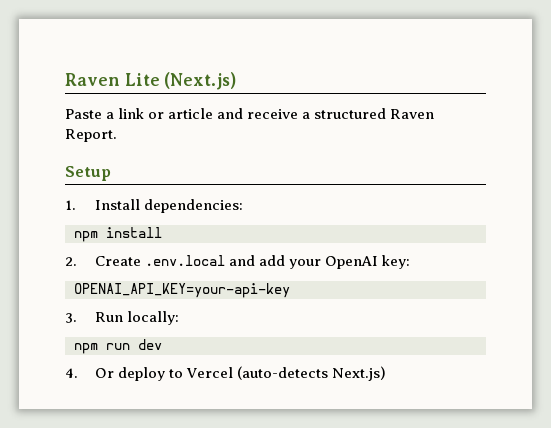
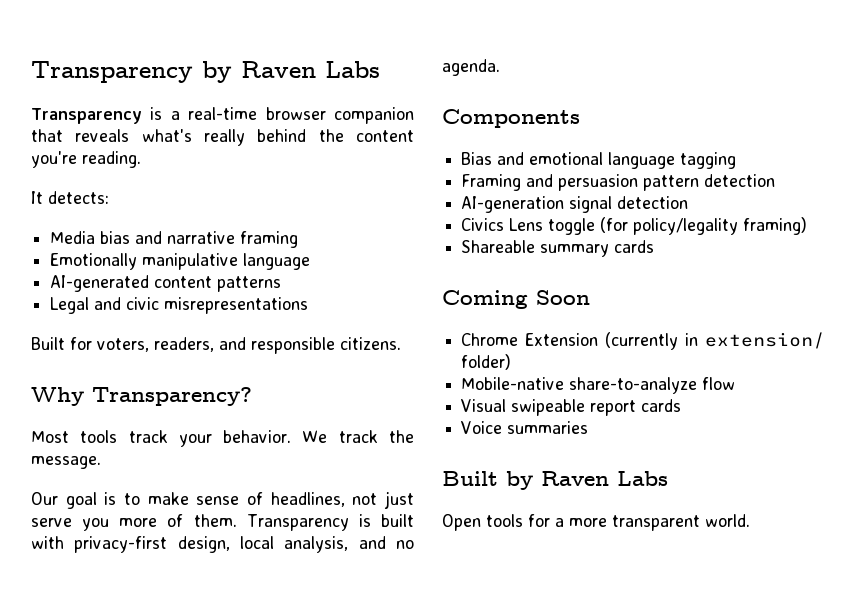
[65,72,237,90] [65,108,435,119] [65,129,117,142] [65,166,111,181] [65,199,243,213] [74,227,162,242] [65,255,411,269] [74,283,290,298] [65,311,179,325] [74,339,162,354] [65,366,387,381] Raven Lite (Next.js) // Paste a link or article and receive a structured Raven Report. // Setup // 1. Install dependencies: // npm install // 2. Create .env.local and add your OpenAI key: // OPENAI_API_KEY=your-api-key // 3. Run locally: // npm run dev // 4. Or deploy to Vercel (auto-detects Next.js) -> [31,61,380,83] [31,107,414,124] [31,129,414,146] [31,151,141,168] [31,191,109,204] [50,231,299,248] [50,253,311,270] [50,275,282,292] [50,297,309,314] [31,337,401,354] [31,387,252,406] [31,430,414,447] [31,456,101,469] [31,491,414,509] [31,514,414,531] [31,536,414,553] [442,59,500,76] [442,109,580,128] [461,152,737,169] [461,174,776,191] [461,196,689,213] [461,217,808,235] [461,240,655,257] [442,290,590,309] [461,332,825,350] [461,354,512,370] [461,377,736,394] [461,399,682,416] [461,421,589,434] [442,471,668,490] [442,514,750,531] Transparency by Raven Labs // Transparency is a real-time browser companion that reveals what's really behind the content you're reading. // It detects: // Media bias and narrative framing // Emotionally manipulative language // AI-generated content patterns // Legal and civic misrepresentations // Built for voters, readers, and responsible citizens. // Why Transparency? // Most tools track your behavior. We track the message. // Our goal is to make sense of headlines, not just serve you more of them. Transparency is built with privacy-first design, local analysis, and no agenda. // Components // Bias and emotional language tagging // Framing and persuasion pattern detection // AI-generation signal detection // Civics Lens toggle (for policy/legality framing) // Shareable summary cards // Coming Soon // Chrome Extension (currently in extension/ folder) // Mobile-native share-to-analyze flow // Visual swipeable report cards // Voice summaries // Built by Raven Labs // Open tools for a more transparent world.

